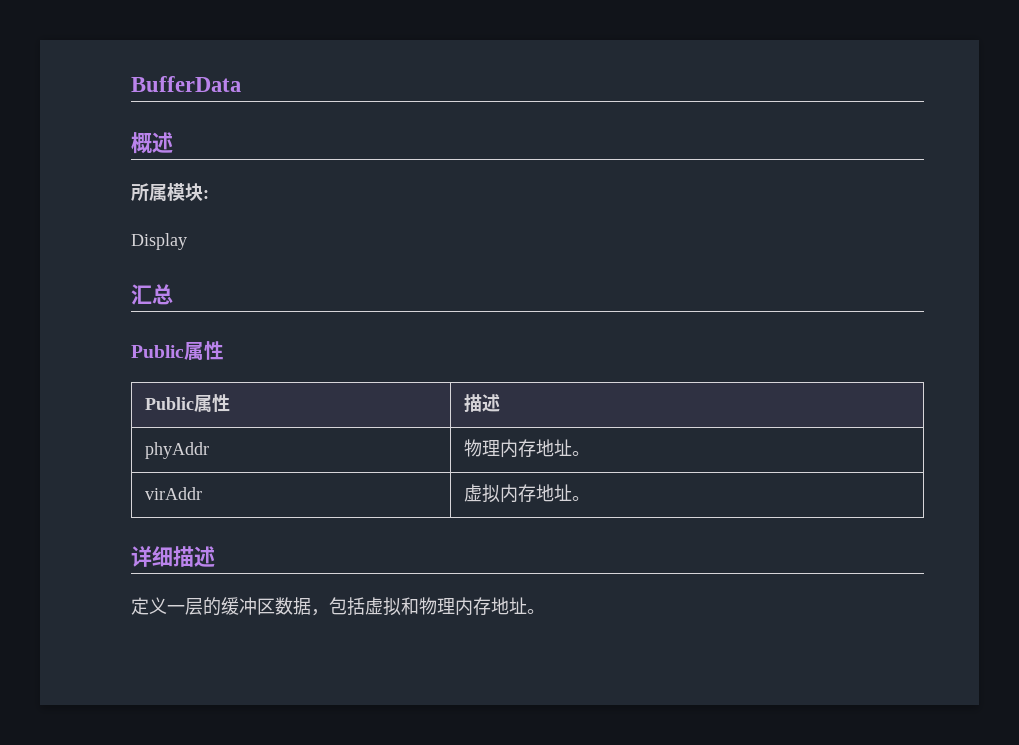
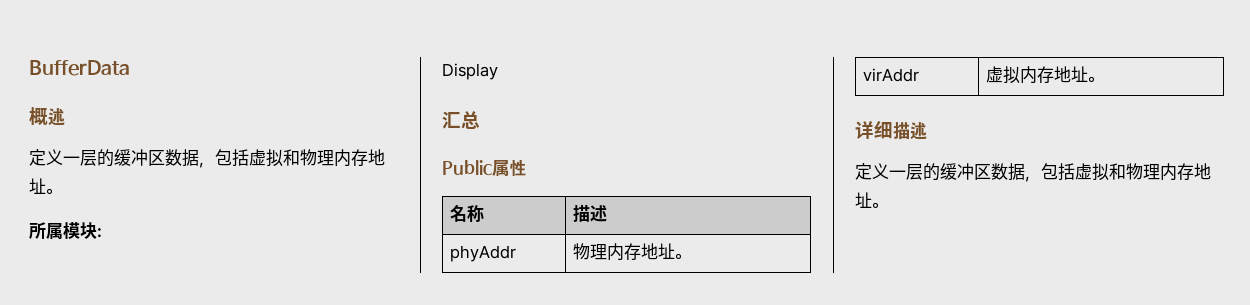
(173, 142) none -> [29,149,385,168] [29,178,62,194] // 定义一层的缓冲区数据，包括虚拟和物理内存地址。
[144,394,230,412] Public属性 -> [449,205,484,223] 名称

